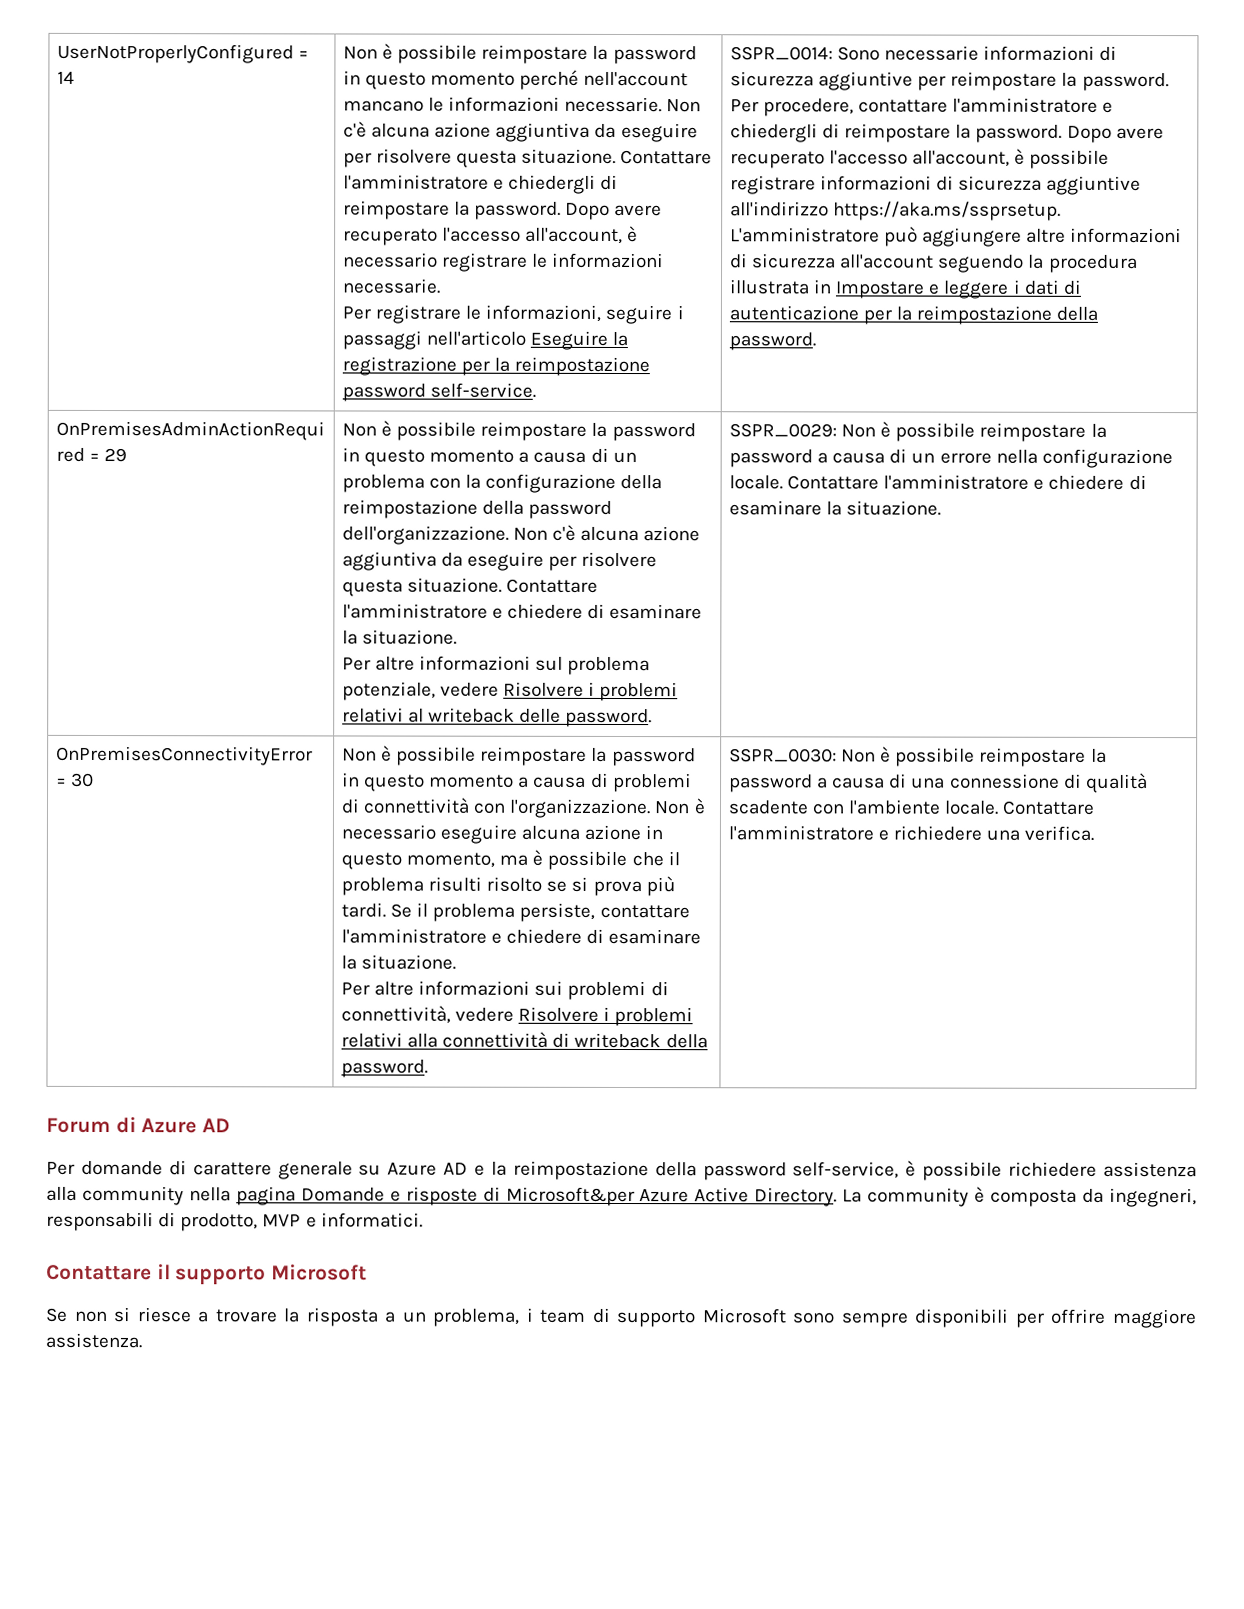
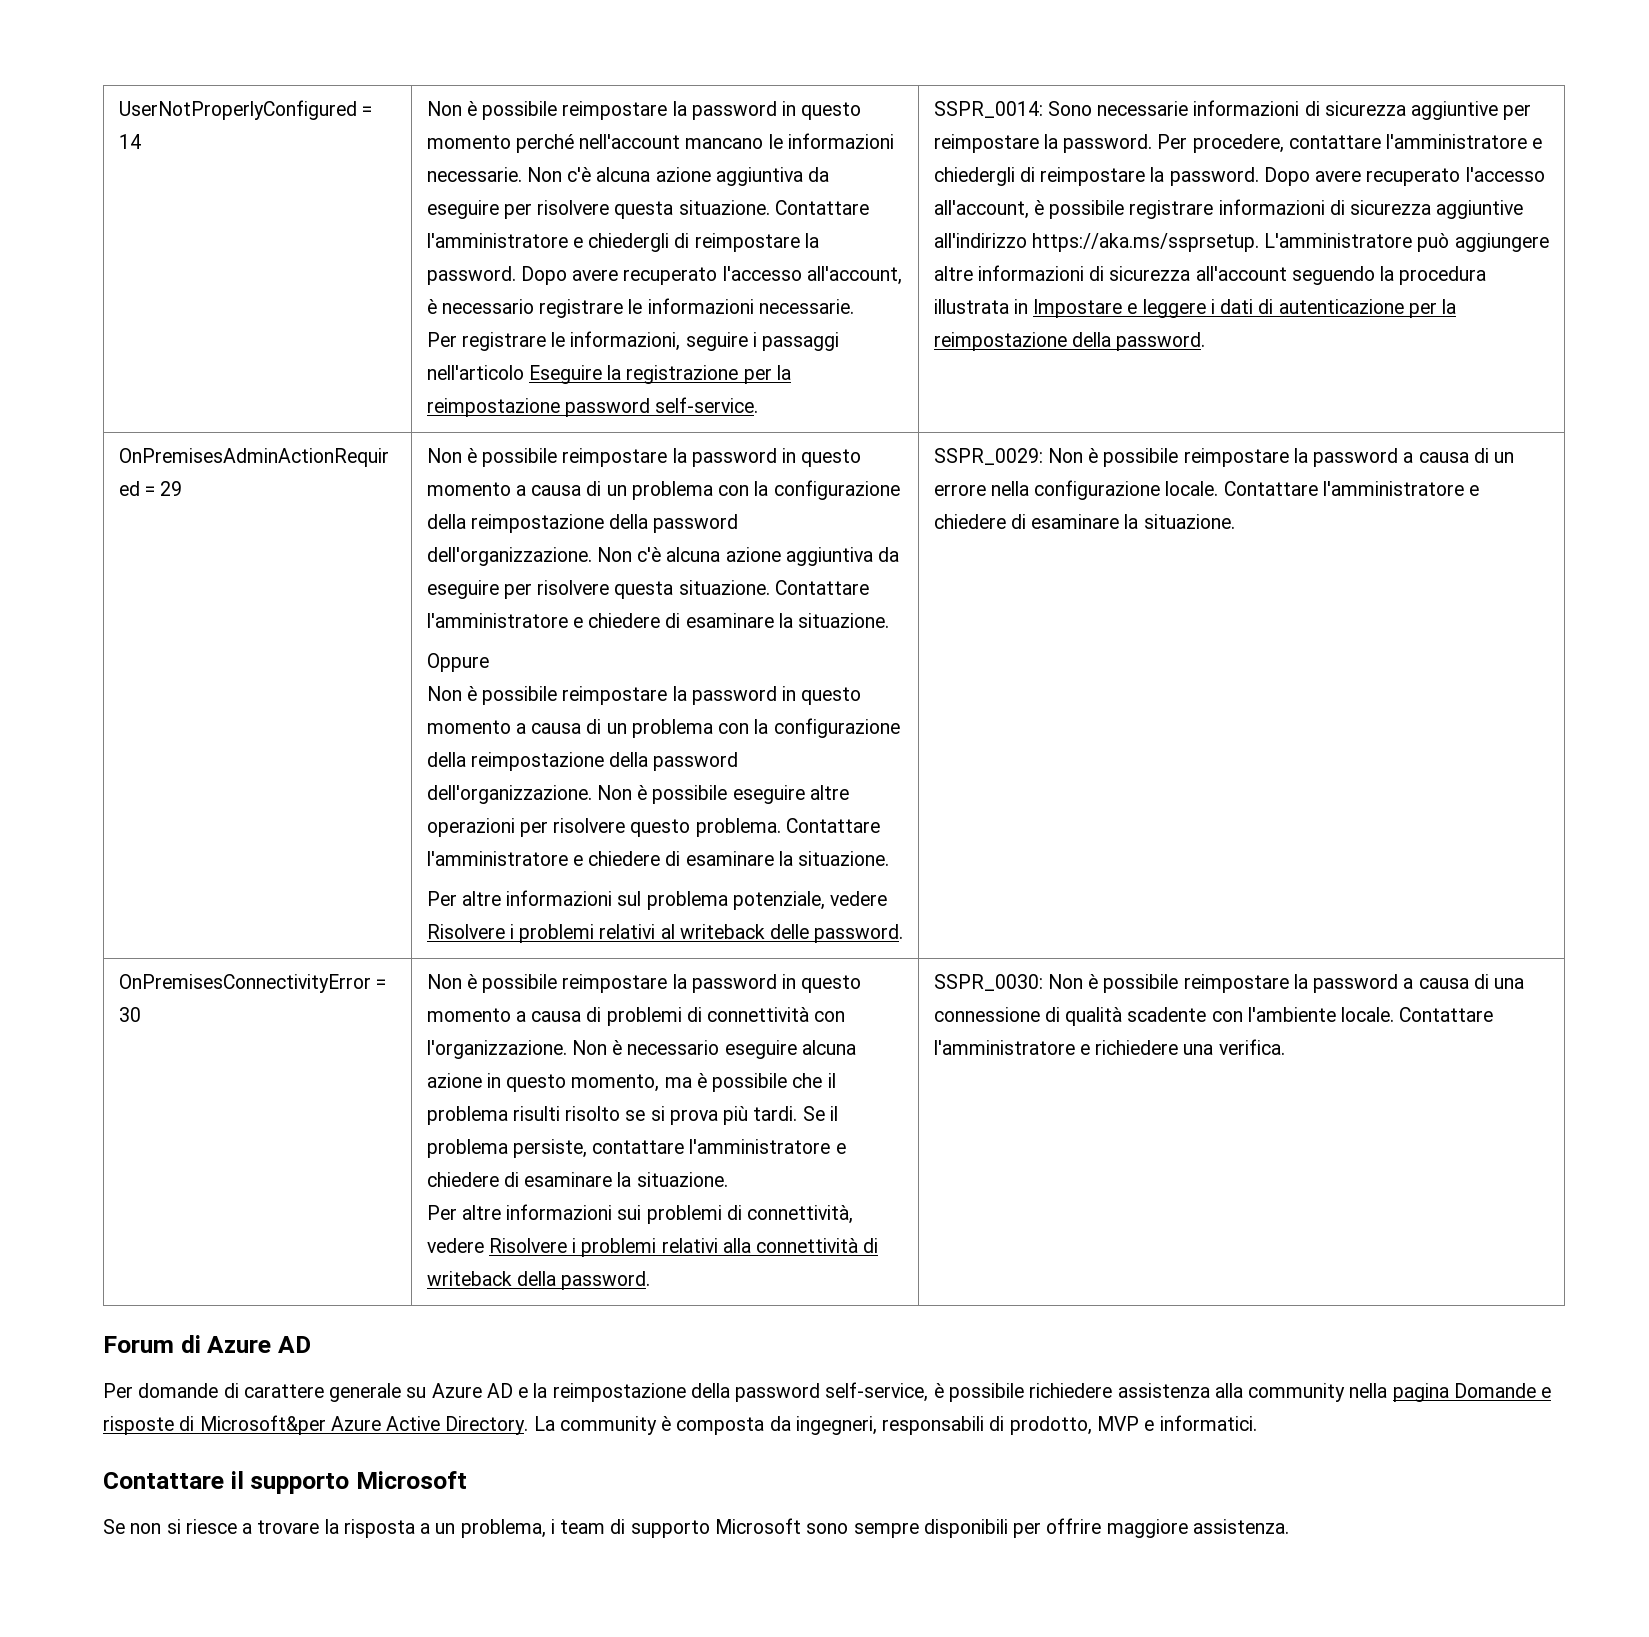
(458, 637) none -> [426,653,489,672] [426,686,862,705] [426,718,900,738] [426,752,739,771] [426,785,849,804] [426,818,880,837] [426,851,890,866] // Oppure // Non è possibile reimpostare la password in questo momento a causa di un problema con la configurazione della reimpostazione della password dell'organizzazione. Non è possibile eseguire altre operazioni per risolvere questo problema. Contattare l'amministratore e chiedere di esaminare la situazione.

